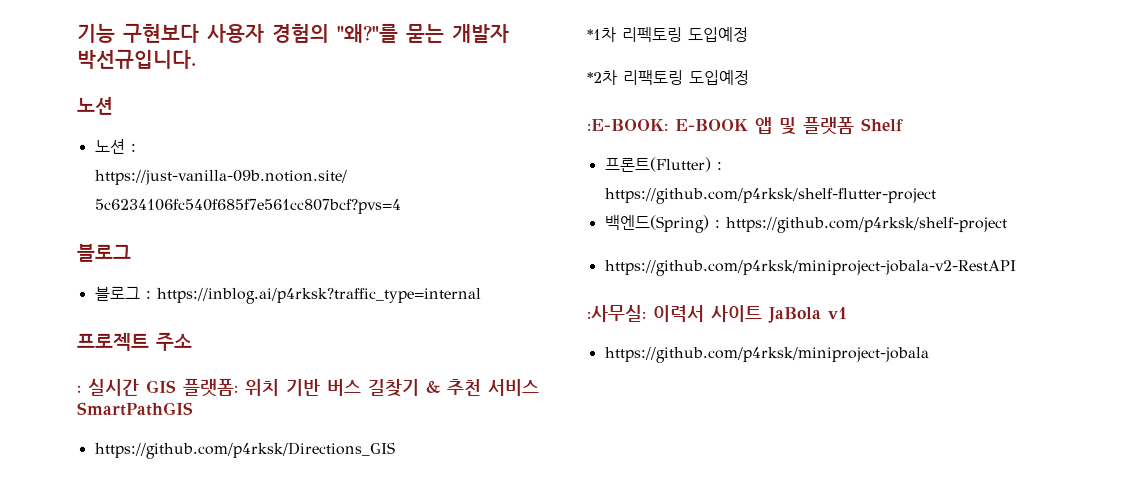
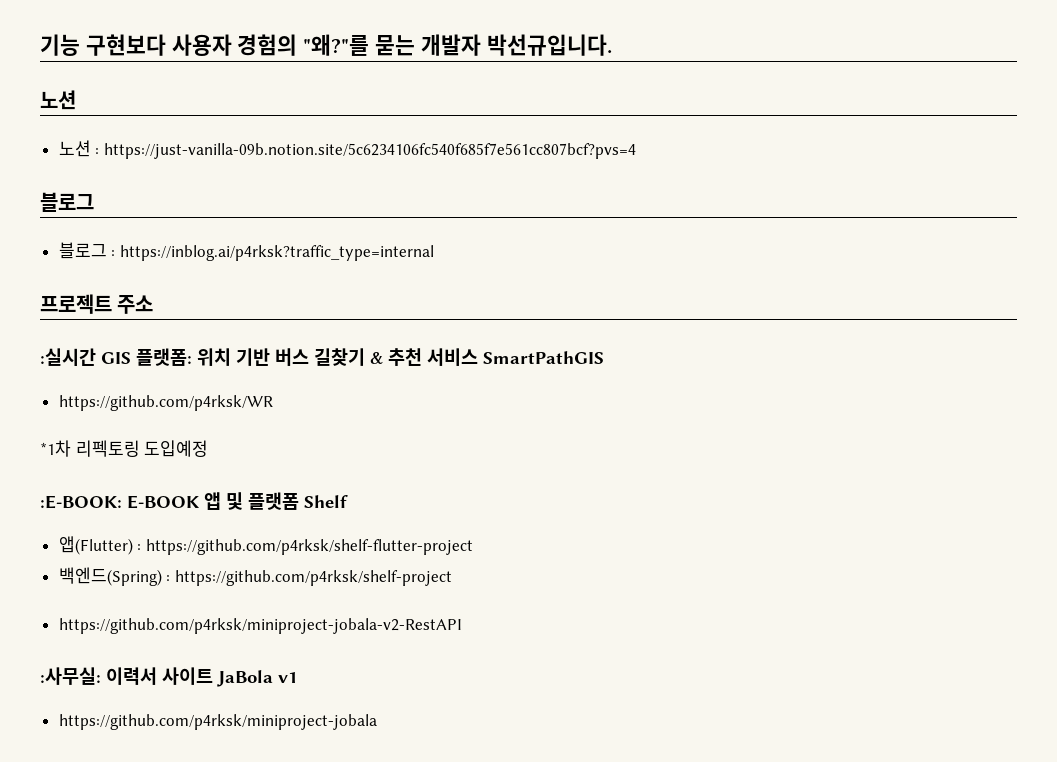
[76,378,139,396] : 실시간 -> [40,348,96,366] :실시간
[93,441,395,459] https://github.com/p4rksk/Directions_GIS -> [58,395,273,411] https://github.com/p4rksk/WR
[587,70,750,86] // *2차 리팩토링 도입예정 -> (209, 448) none
[604,157,712,173] 프론트(Flutter) -> [58,536,133,555] 앱(Flutter)

